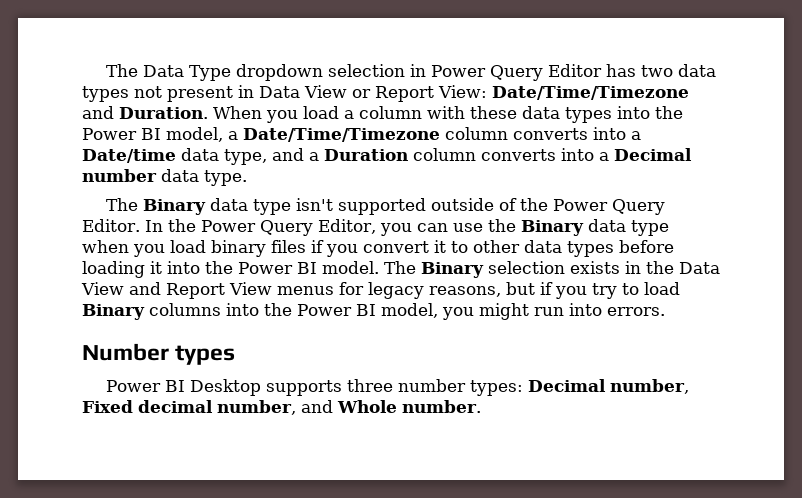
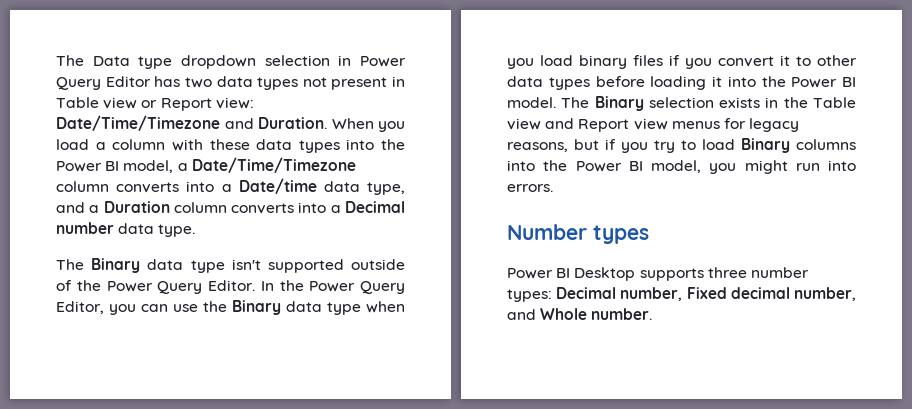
[189,65,232,81] Type -> [138,56,173,69] type
[259,85,347,98] Data View -> [56,97,138,109] Table view
[438,85,487,98] View: -> [215,97,254,109] view:
[679,262,720,274] [81,282,124,295] Data View -> [813,97,856,108] [507,118,541,130] Table view
[229,282,272,295] View -> [633,118,668,130] view

